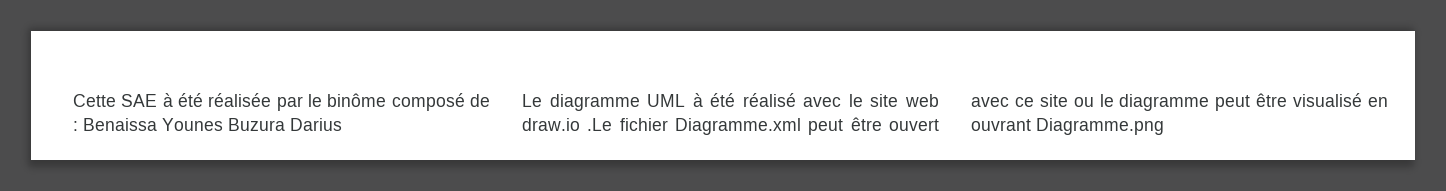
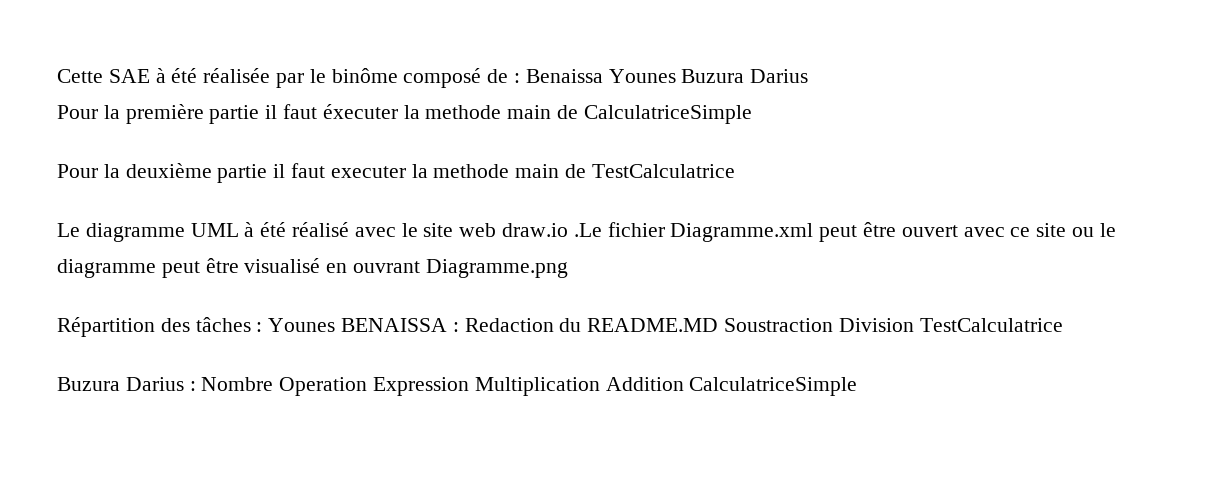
(342, 124) none -> [57,104,752,124] [57,163,735,183] // Pour la première partie il faut éxecuter la methode main de CalculatriceSimple // Pour la deuxième partie il faut executer la methode main de TestCalculatrice
(1164, 126) none -> [57,317,1063,337] [57,377,858,396] // Répartition des tâches : Younes BENAISSA : Redaction du README.MD Soustraction Division TestCalculatrice // Buzura Darius : Nombre Operation Expression Multiplication Addition CalculatriceSimple

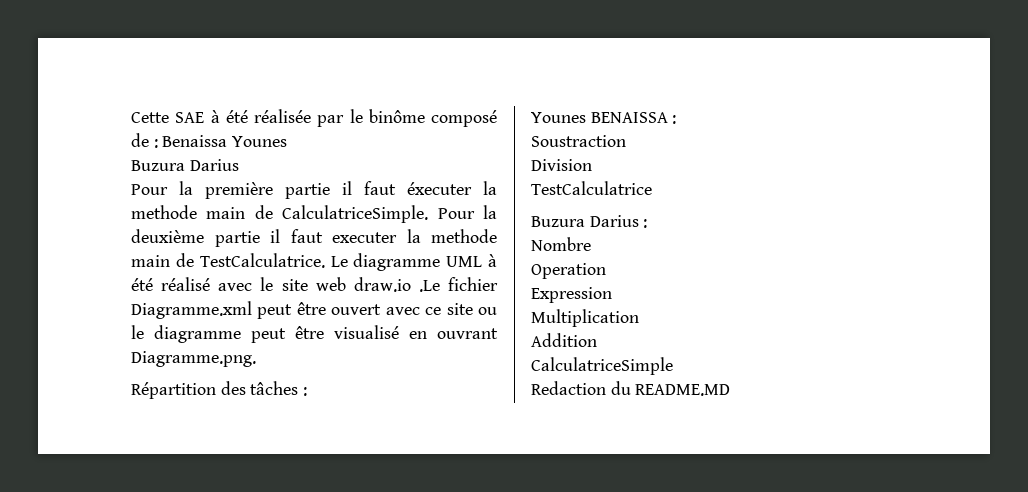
(676, 76) none -> (288, 141) //
[583,105,752,124] CalculatriceSimple // -> [282,205,429,223] CalculatriceSimple.
[591,164,735,178] TestCalculatrice // -> [199,253,325,268] TestCalculatrice.
[425,259,568,278] Diagramme.png -> [131,351,256,367] Diagramme.png.
(263, 327) none -> (308, 391) //
[464,318,719,332] Redaction du README.MD -> (677, 119) //
(834, 325) none -> (626, 141) //
(914, 325) none -> (592, 165) //
(196, 386) none -> (648, 223) //
(274, 384) none -> (591, 244) //
(368, 386) none -> (606, 271) //
(470, 386) none -> (612, 295) //
(600, 386) none -> (639, 318) //
[689,377,858,396] CalculatriceSimple -> [531,357,673,375] [531,381,731,396] // CalculatriceSimple // Redaction du README.MD

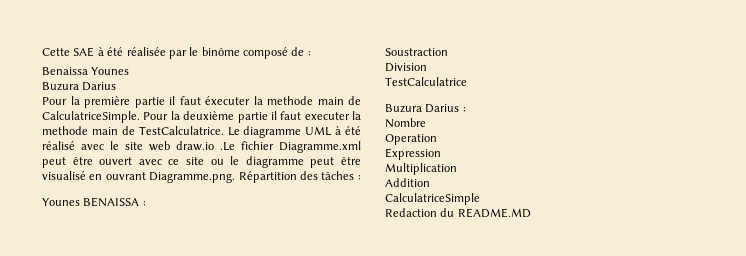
(158, 143) none -> (311, 53) //
(256, 359) // -> (236, 177) none

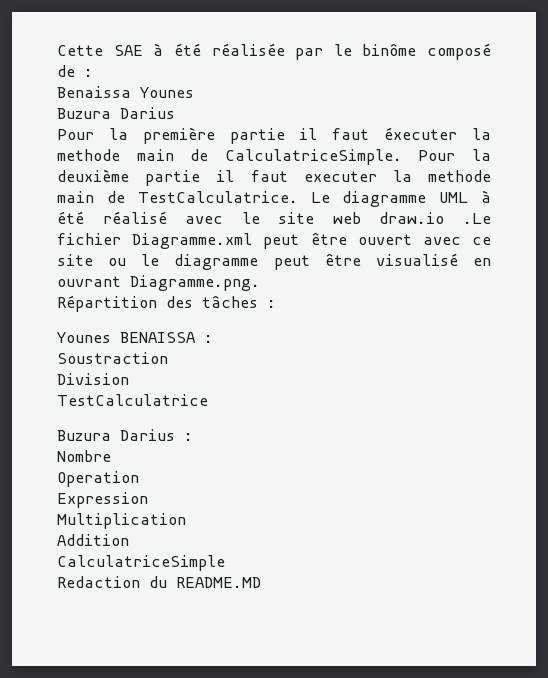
(236, 177) none -> (260, 283) //

